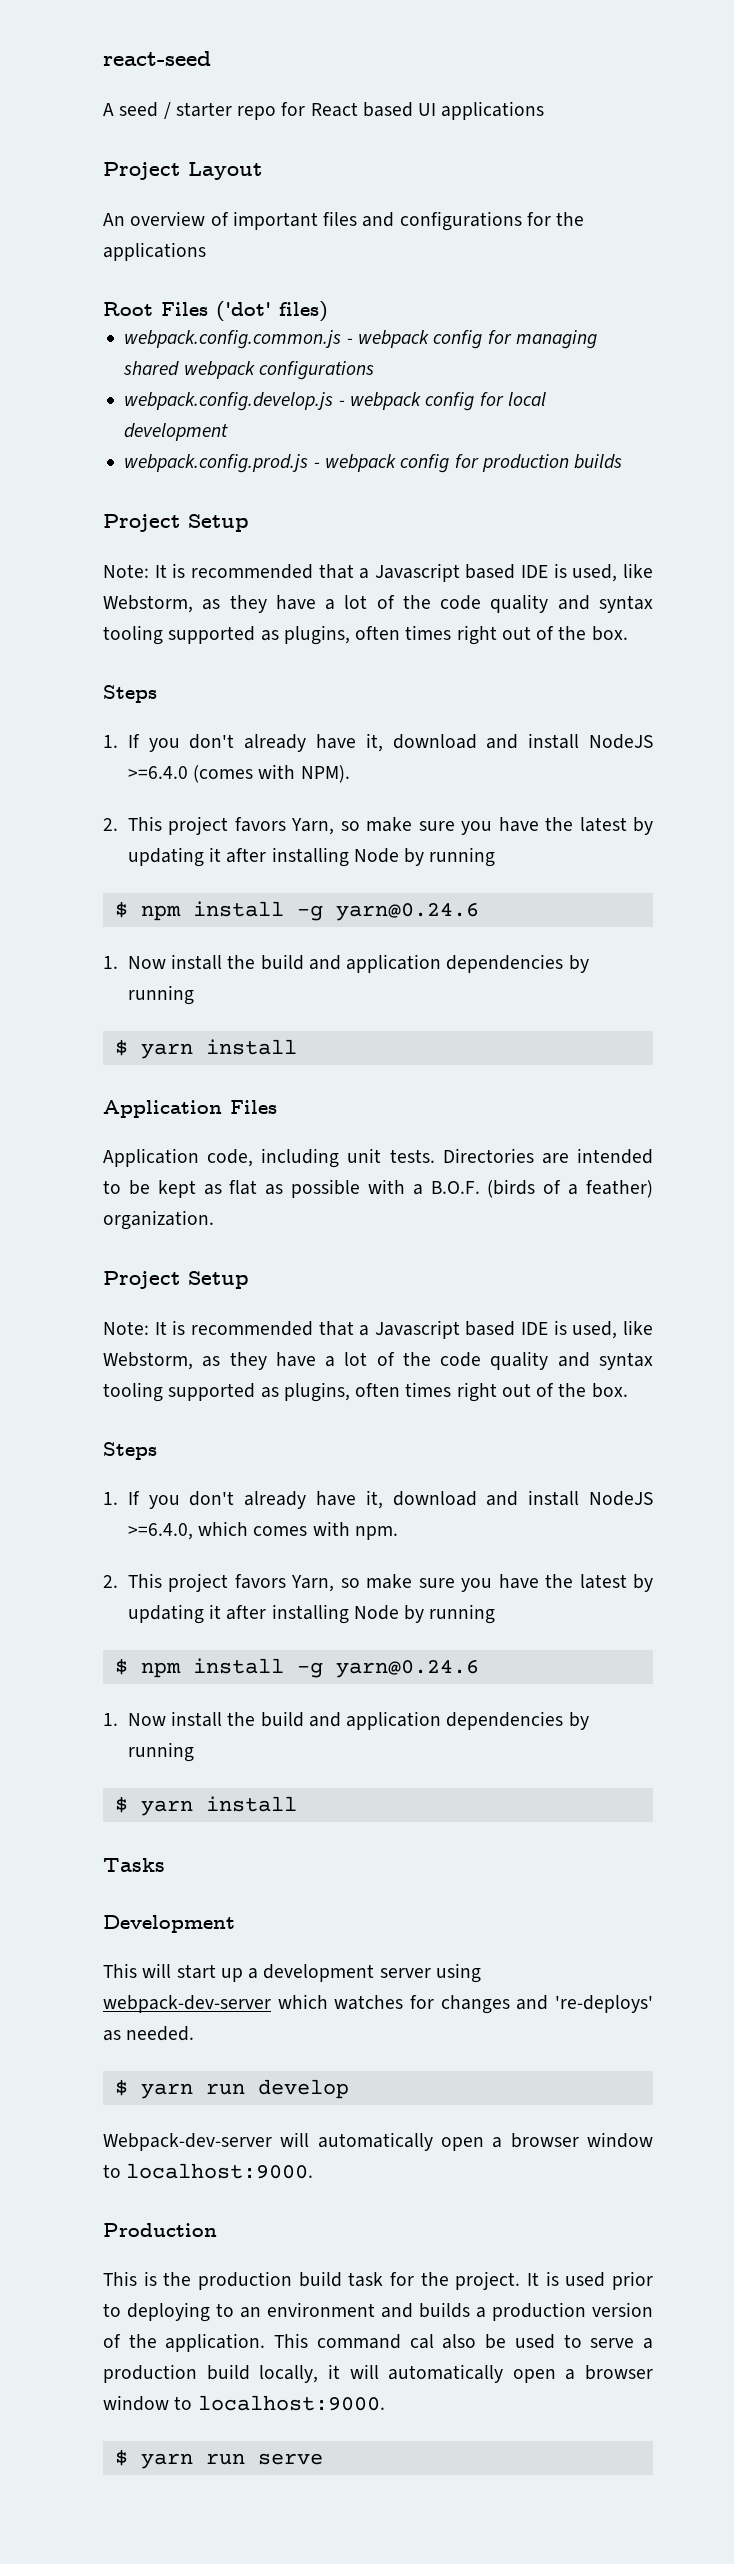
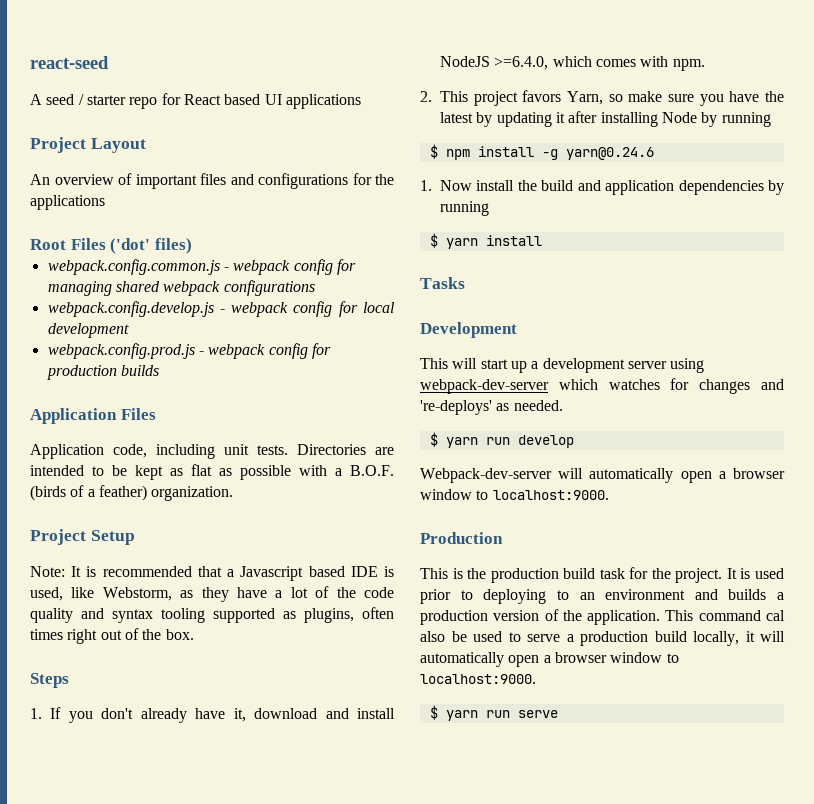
[103,514,249,532] [103,563,653,582] [103,594,653,613] [103,625,628,645] [103,685,157,703] [103,733,653,752] [127,764,350,783] [103,816,654,835] [127,847,496,867] [114,901,479,921] [103,954,589,973] [127,985,194,1005] [114,1039,297,1059] // Project Setup // Note: It is recommended that a Javascript based IDE is used, like Webstorm, as they have a lot of the code quality and syntax tooling supported as plugins, often times right out of the box. // Steps // 1. If you don't already have it, download and install NodeJS >=6.4.0 (comes with NPM). // 2. This project favors Yarn, so make sure you have the latest by updating it after installing Node by running // $ npm install -g yarn@0.24.6 // 1. Now install the build and application dependencies by running // $ yarn install -> (159, 370) none

